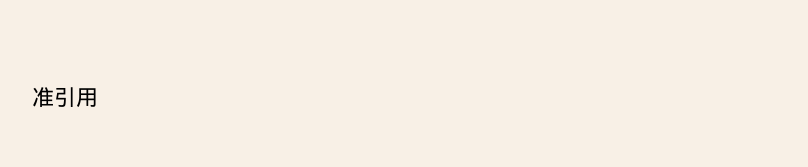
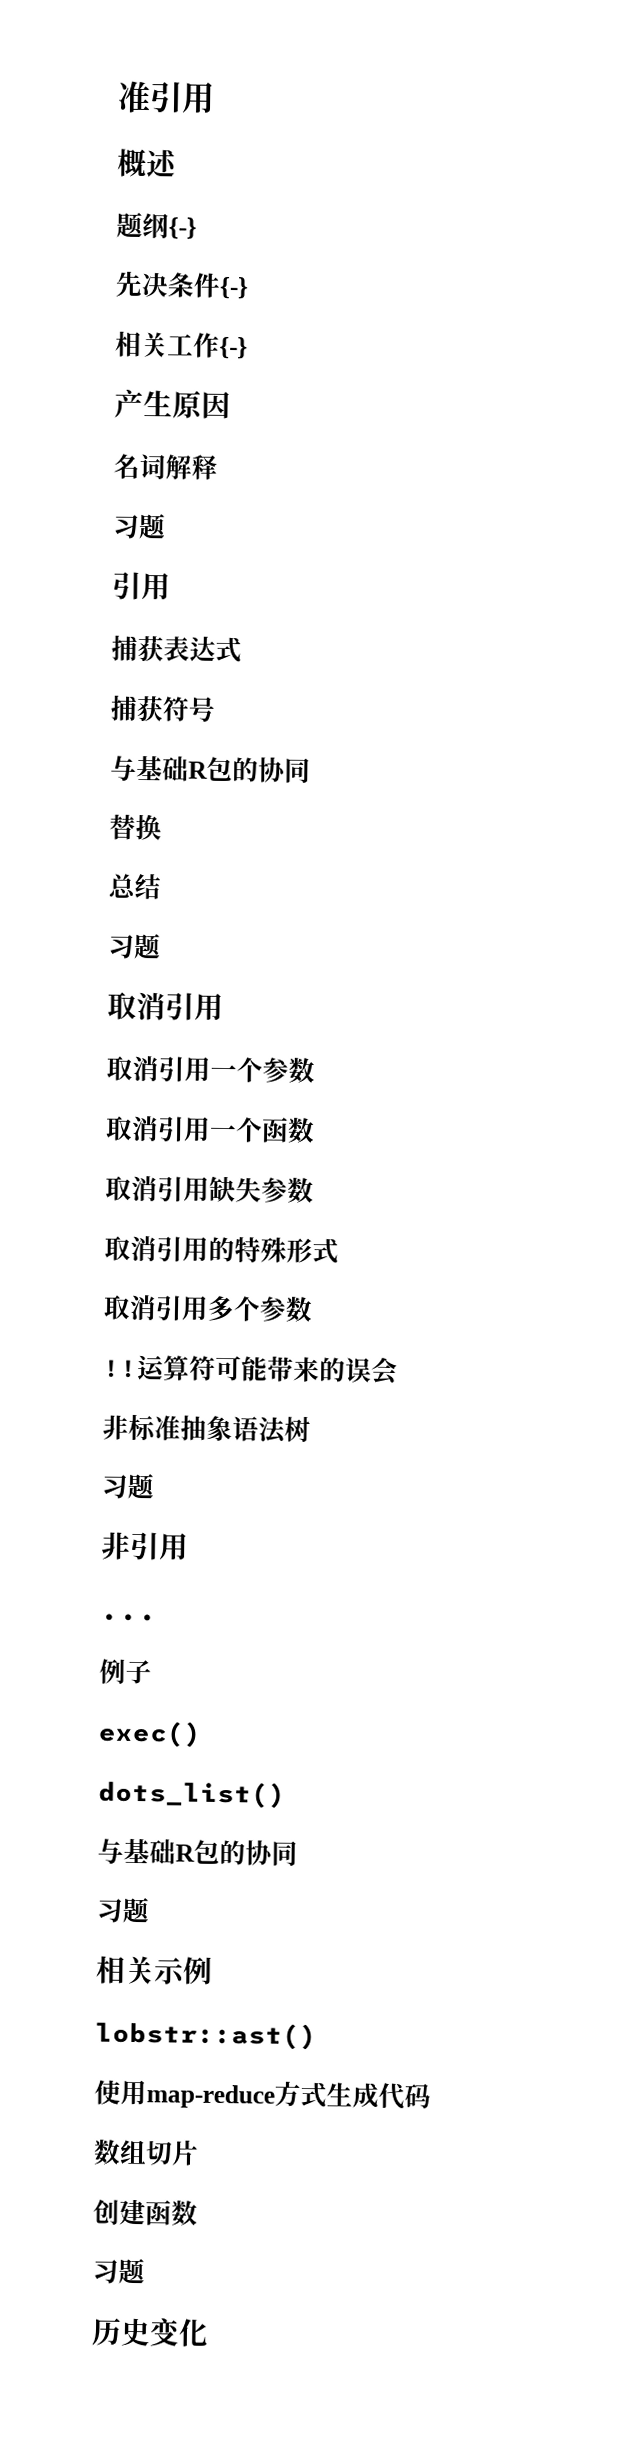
(98, 97) none -> [117,148,178,178] [116,211,197,240] [115,271,249,300] [115,330,248,360] [114,389,231,420] [113,453,218,480] [112,512,166,540] [112,571,171,601] [111,635,242,664] [110,695,216,722] [110,755,311,783] [109,813,162,841] [108,873,162,900] [108,932,161,960] [107,991,224,1021] [106,1055,315,1084] [105,1115,315,1144] [105,1175,314,1204] [104,1235,339,1265] [103,1294,313,1323] [103,1354,398,1386] [102,1413,311,1444] [101,1472,155,1500] [101,1531,189,1561] [100,1613,158,1622] [99,1658,152,1685] [98,1720,202,1748] [98,1780,286,1809] [97,1838,298,1866] [96,1896,150,1924] [96,1955,213,1985] [95,2021,317,2051] [94,2079,431,2110] [93,2139,199,2166] [93,2198,198,2226] [92,2257,145,2285] [91,2317,209,2347] // 概述 // 题纲{-} // 先决条件{-} // 相关工作{-} // 产生原因 // 名词解释 // 习题 // 引用 // 捕获表达式 // 捕获符号 // 与基础R包的协同 // 替换 // 总结 // 习题 // 取消引用 // 取消引用一个参数 // 取消引用一个函数 // 取消引用缺失参数 // 取消引用的特殊形式 // 取消引用多个参数 // !!运算符可能带来的误会 // 非标准抽象语法树 // 习题 // 非引用 // ... // 例子 // exec() // dots_list() // 与基础R包的协同 // 习题 // 相关示例 // lobstr::ast() // 使用map-reduce方式生成代码 // 数组切片 // 创建函数 // 习题 // 历史变化

